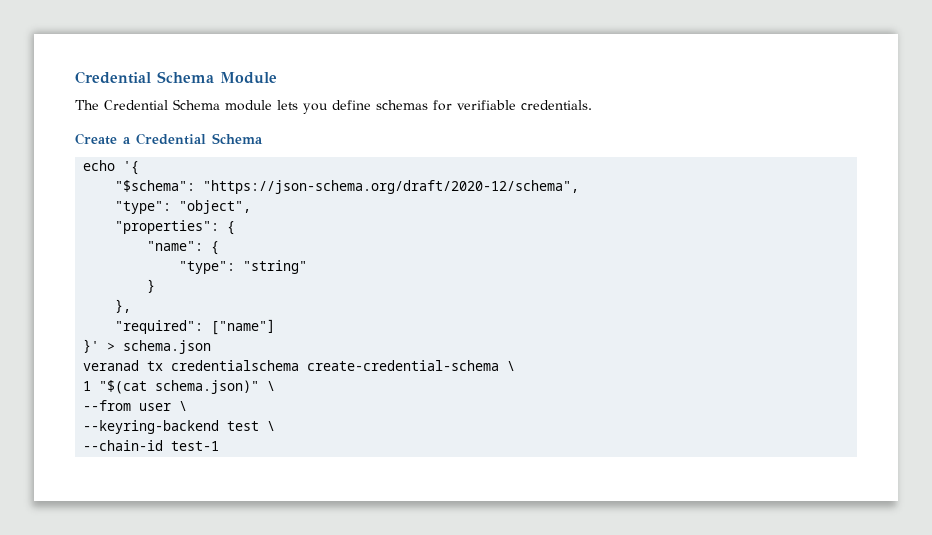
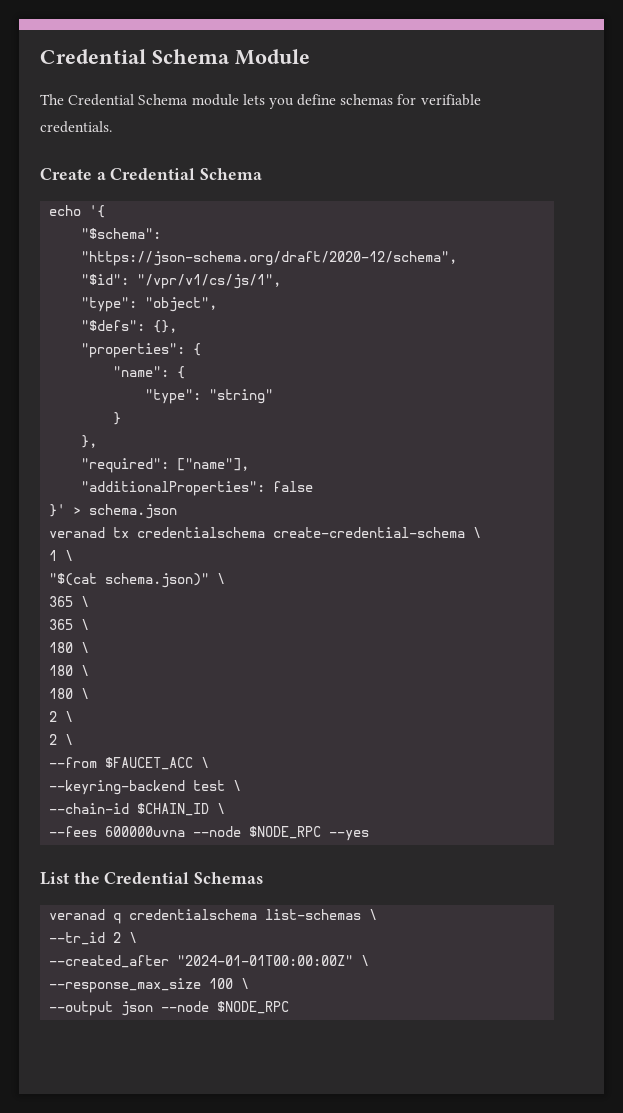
(580, 187) none -> [81,274,282,289] // "$id": "/vpr/v1/cs/js/1",
(252, 207) none -> [81,320,178,333] // "$defs": {},
[211,319,276,335] ["name"] -> [177,458,250,471] [81,481,314,496] ["name"], // "additionalProperties": false
(92, 386) none -> [65,550,74,561] \ //
(276, 386) none -> [49,596,90,607] [49,619,90,630] [49,642,90,653] [49,665,90,676] [49,688,90,699] [49,711,74,722] [49,734,74,745] // 365 \ // 365 \ // 180 \ // 180 \ // 180 \ // 2 \ // 2 \
[139,403,172,411] user -> [105,757,194,770] $FAUCET_ACC
[171,441,220,451] test-1 -> [137,803,226,816] [49,826,370,841] [40,872,264,885] [49,909,378,924] [49,932,138,945] [49,955,370,968] [49,978,250,993] [49,1001,290,1016] $CHAIN_ID \ // --fees 600000uvna --node $NODE_RPC --yes // List the Credential Schemas // veranad q credentialschema list-schemas \ // --tr_id 2 \ // --created_after "2024-01-01T00:00:00Z" \ // --response_max_size 100 \ // --output json --node $NODE_RPC

